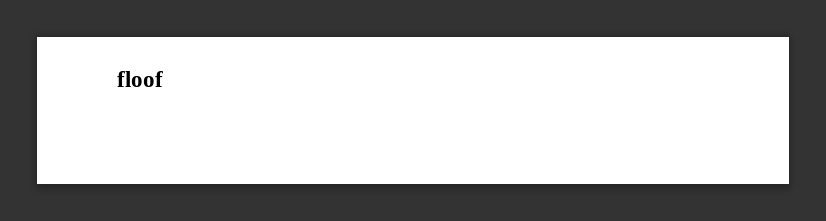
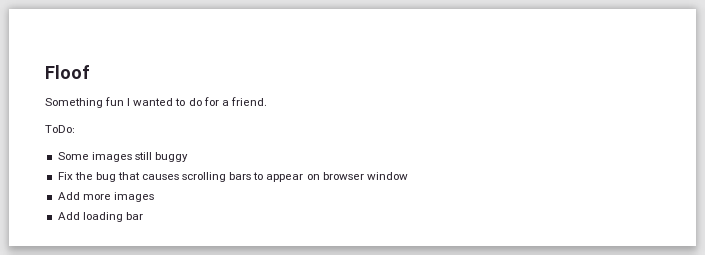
[117,71,163,87] floof -> [45,65,89,79] [45,97,267,108] [45,125,75,133] [57,152,188,162] [57,172,408,182] [57,192,154,202] [57,212,143,222] Floof // Something fun I wanted to do for a friend. // ToDo: // Some images still buggy // Fix the bug that causes scrolling bars to appear on browser window // Add more images // Add loading bar

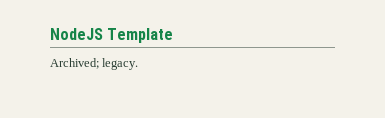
[45,65,89,79] [45,97,267,108] [45,125,75,133] [57,152,188,162] [57,172,408,182] [57,192,154,202] [57,212,143,222] Floof // Something fun I wanted to do for a friend. // ToDo: // Some images still buggy // Fix the bug that causes scrolling bars to appear on browser window // Add more images // Add loading bar -> [50,28,174,43] [50,58,139,70] NodeJS Template // Archived; legacy.

